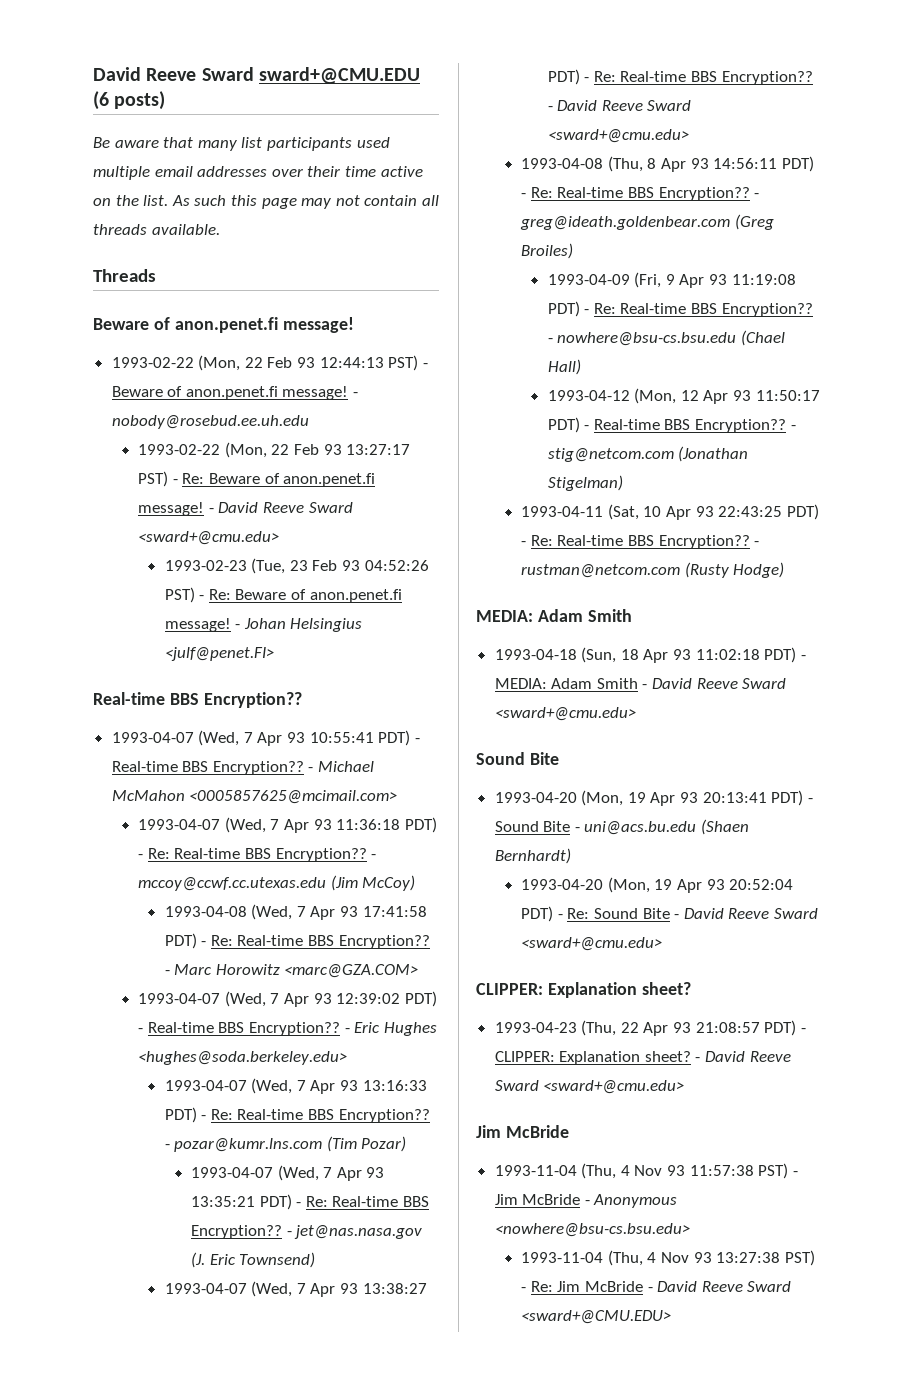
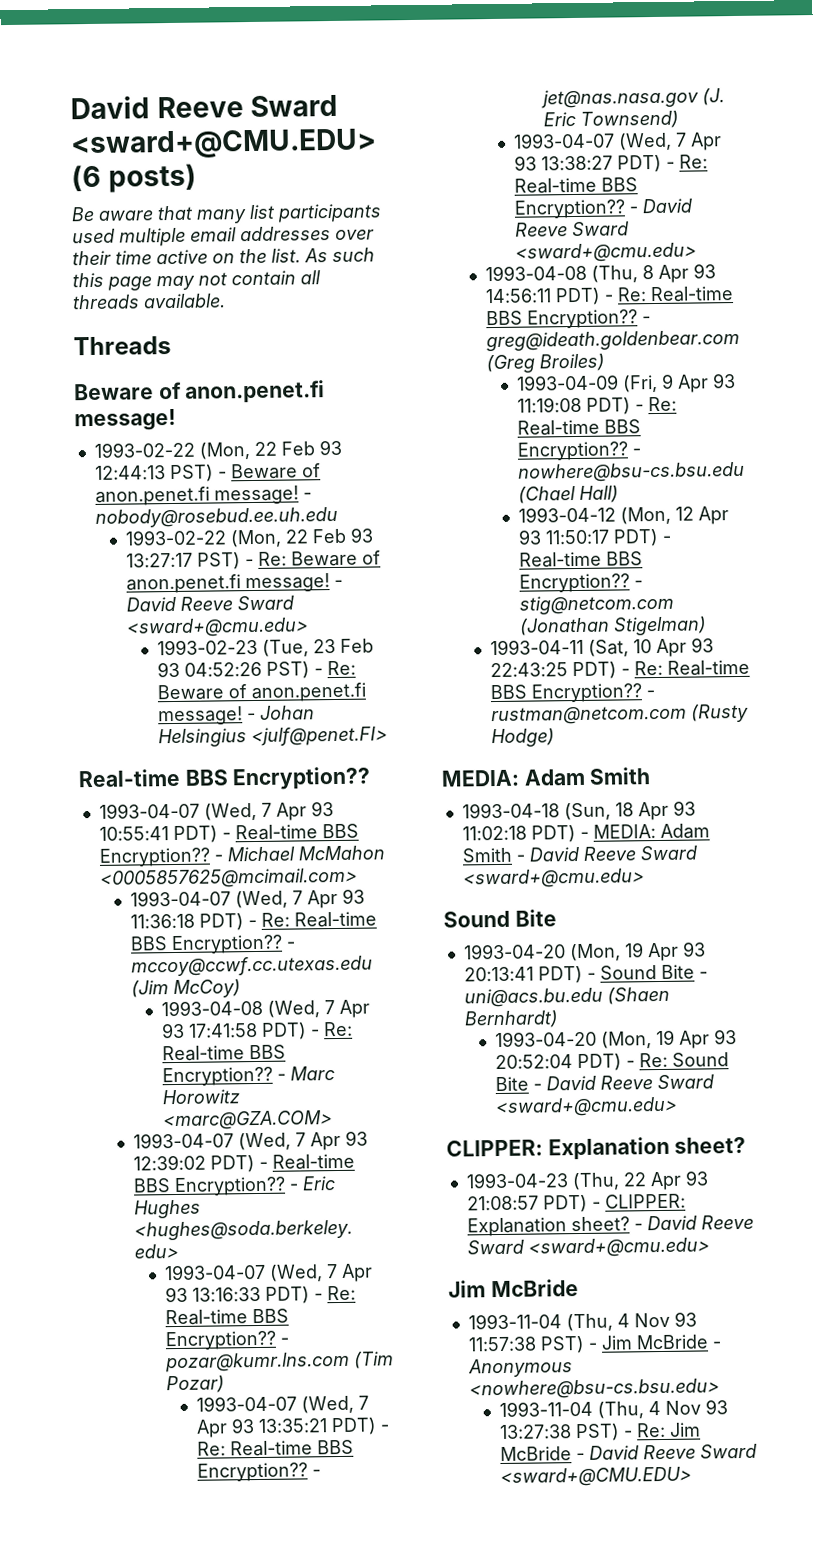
[93,67,420,84] David Reeve Sward sward+@CMU.EDU -> [70,94,339,120] [70,128,377,160] David Reeve Sward <sward+@CMU.EDU>

